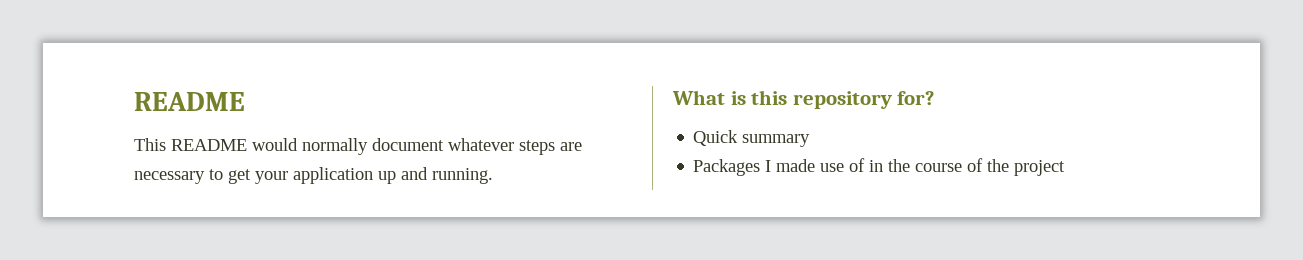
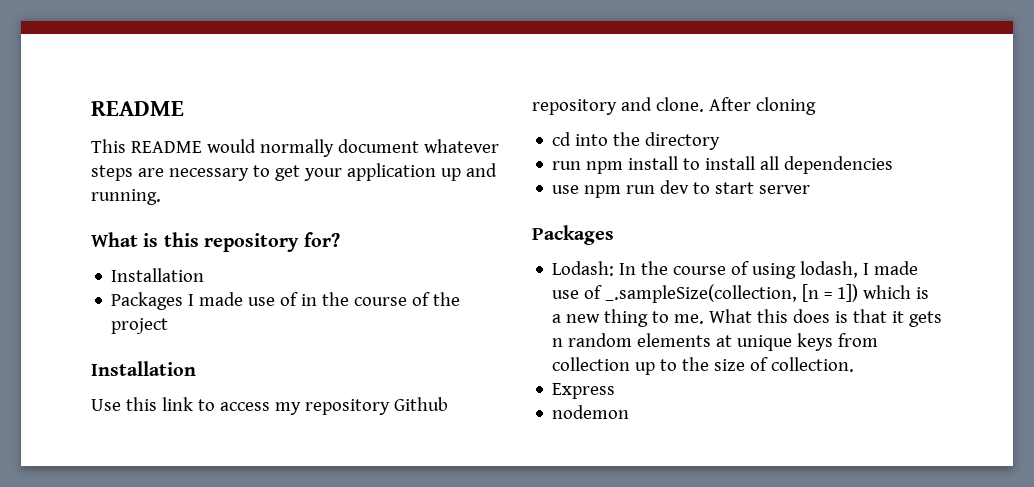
[693,130,811,147] Quick summary -> [111,268,205,282] Installation
(1066, 168) none -> [91,361,196,376] [91,397,448,415] [532,97,816,115] [552,132,721,150] [552,156,894,174] [552,180,811,198] [532,225,614,245] [552,261,919,279] [552,284,930,303] [552,309,943,327] [552,333,879,351] [552,357,855,375] [552,383,616,399] [552,405,630,419] // Installation // Use this link to access my repository Github repository and clone. After cloning // cd into the directory // run npm install to install all dependencies // use npm run dev to start server // Packages // Lodash: In the course of using lodash, I made use of _.sampleSize(collection, [n = 1]) which is a new thing to me. What this does is that it gets n random elements at unique keys from collection up to the size of collection. // Express // nodemon

